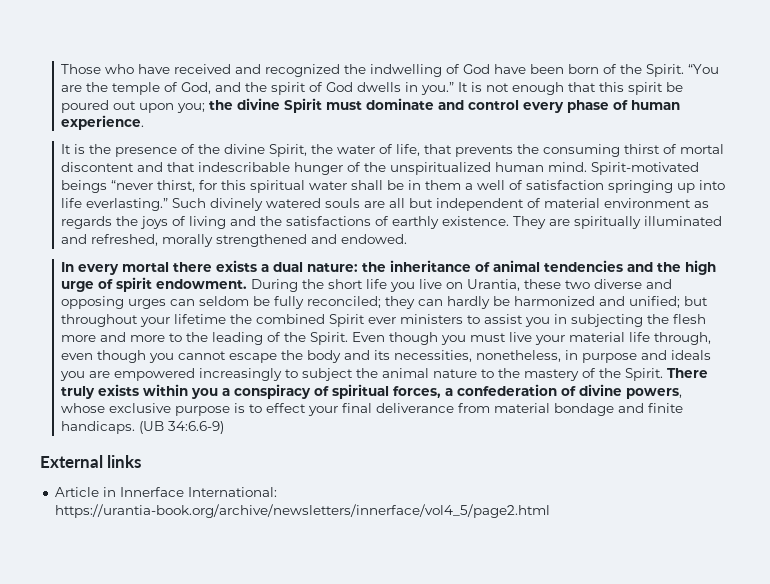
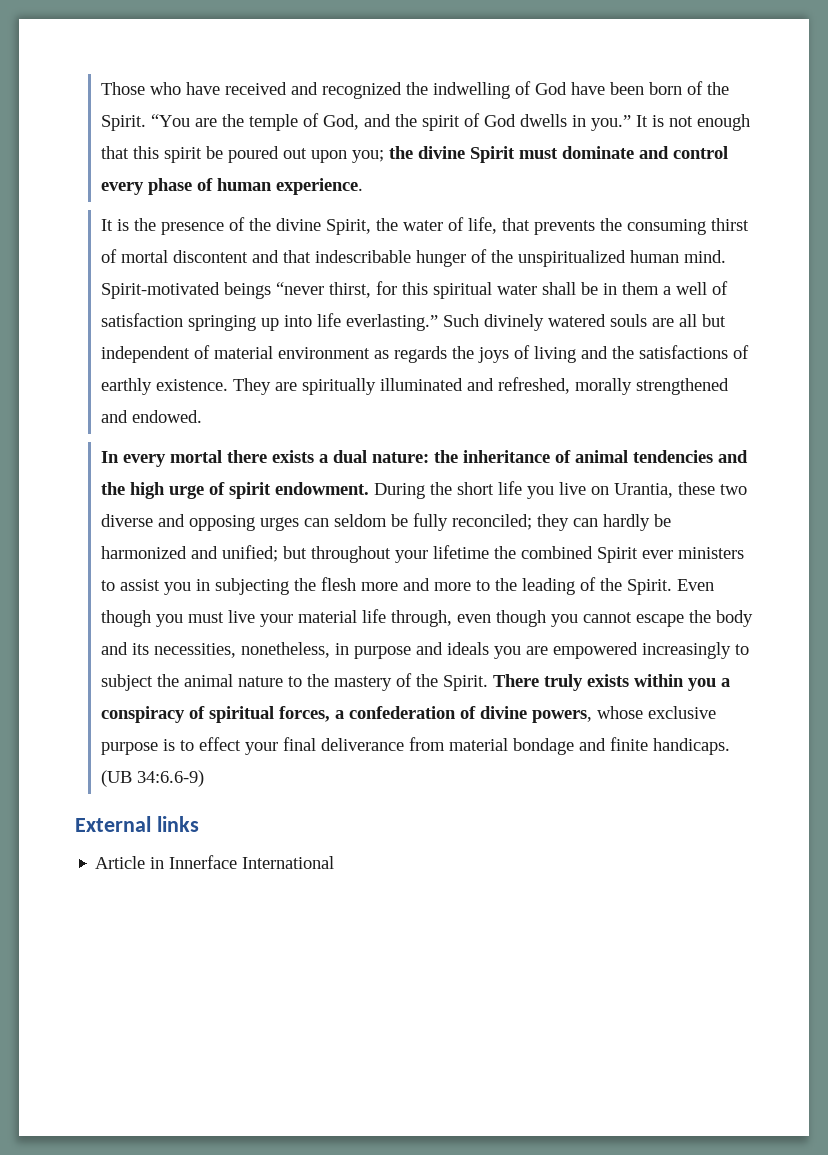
[187,487,277,497] [54,504,550,518] International: https://urantia-book.org/archive/newsletters/innerface/vol4_5/page2.html -> [242,856,335,869] International

